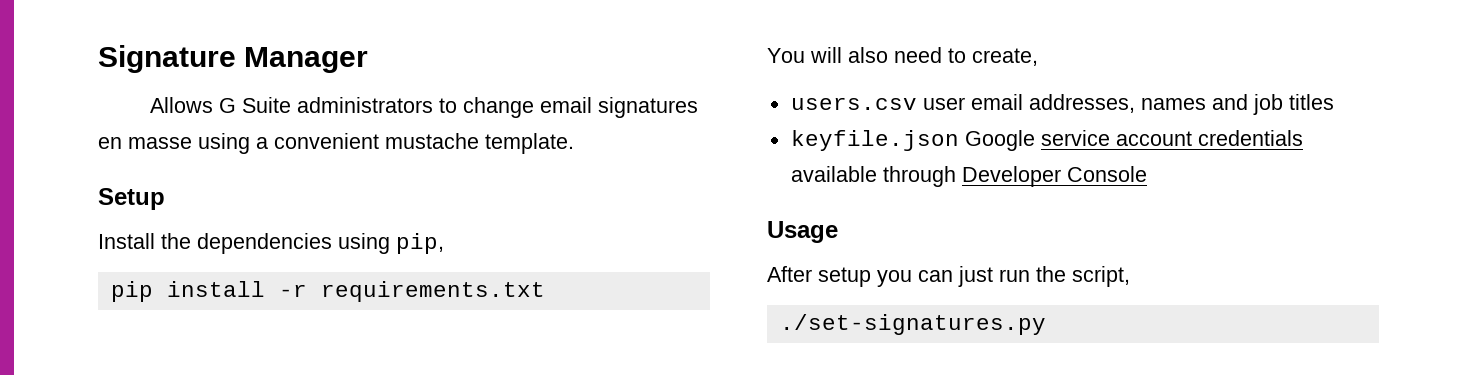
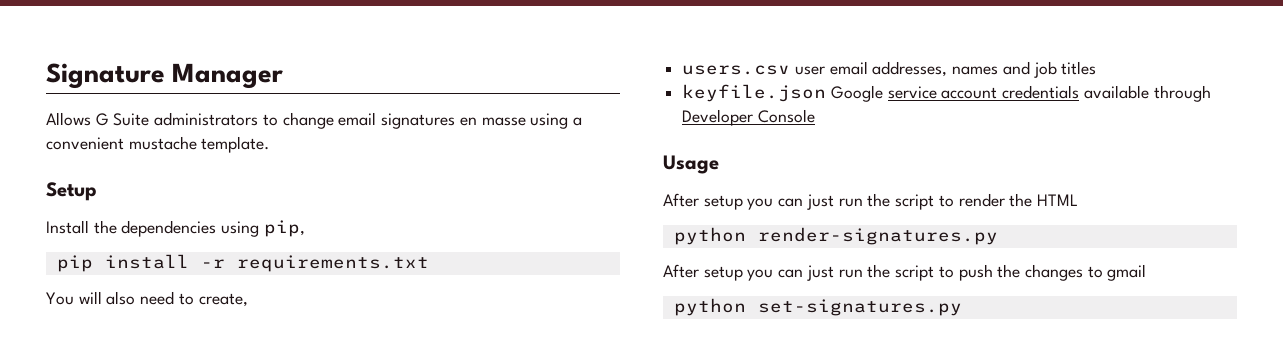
[1072,266,1130,287] [779,314,1046,335] script, // ./set-signatures.py -> [895,193,1078,210] [673,227,998,245] [663,264,1147,281] [673,298,962,316] script to render the HTML // python render-signatures.py // After setup you can just run the script to push the changes to gmail // python set-signatures.py

